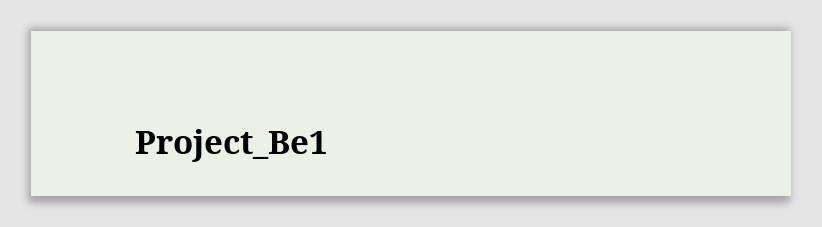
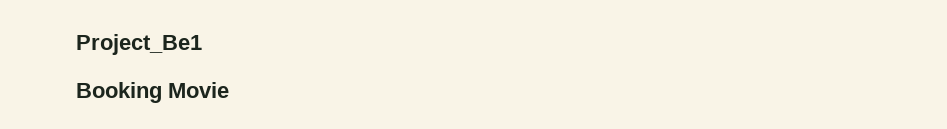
(327, 145) none -> [76,82,229,103] // Booking Movie

